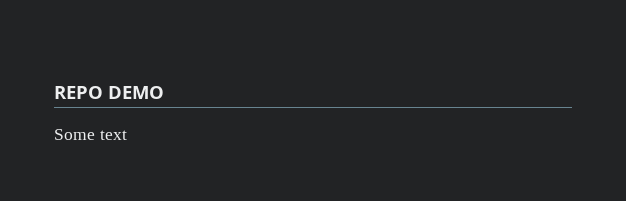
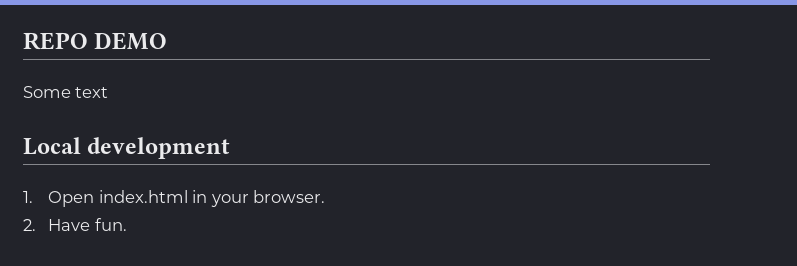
(127, 135) none -> [23,137,231,159] [23,190,326,207] [23,218,127,231] // Local development // 1. Open index.html in your browser. // 2. Have fun.

